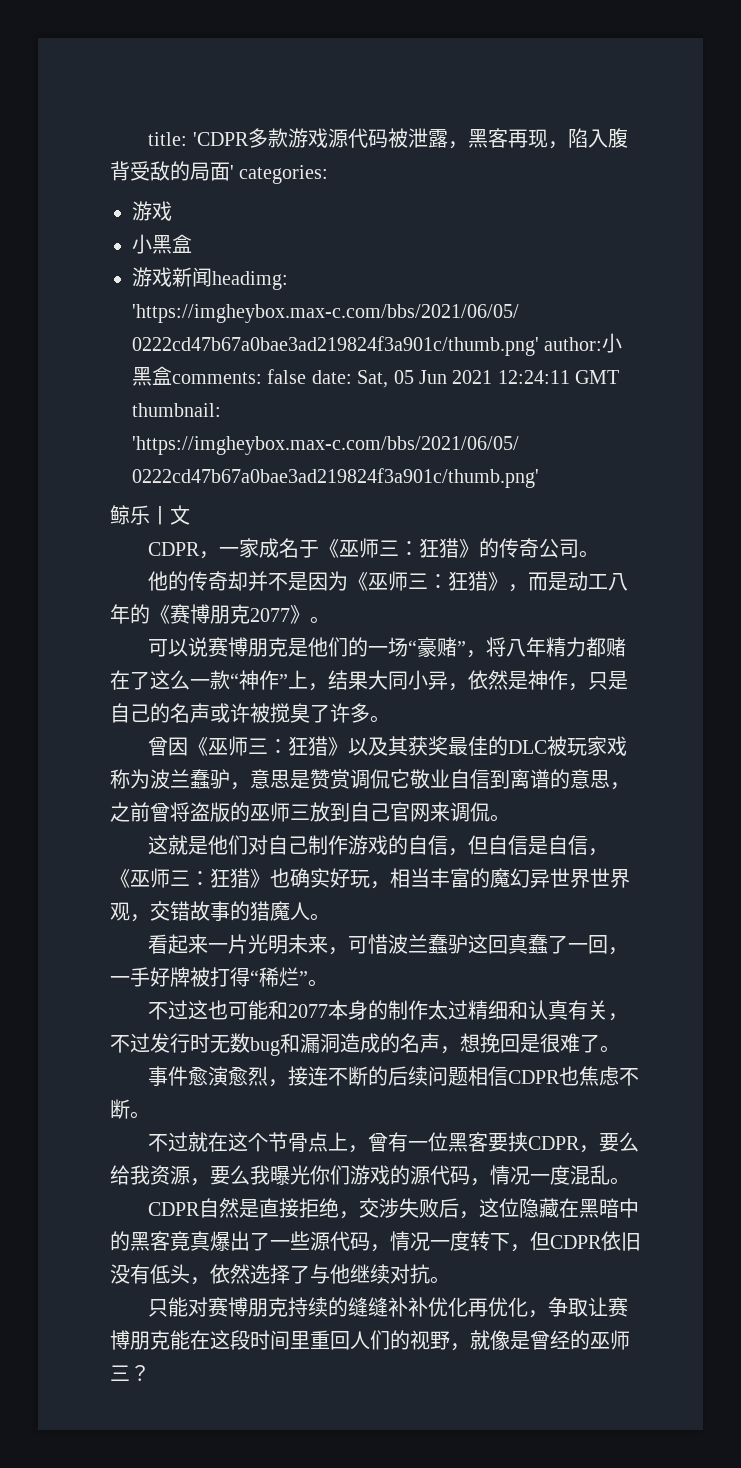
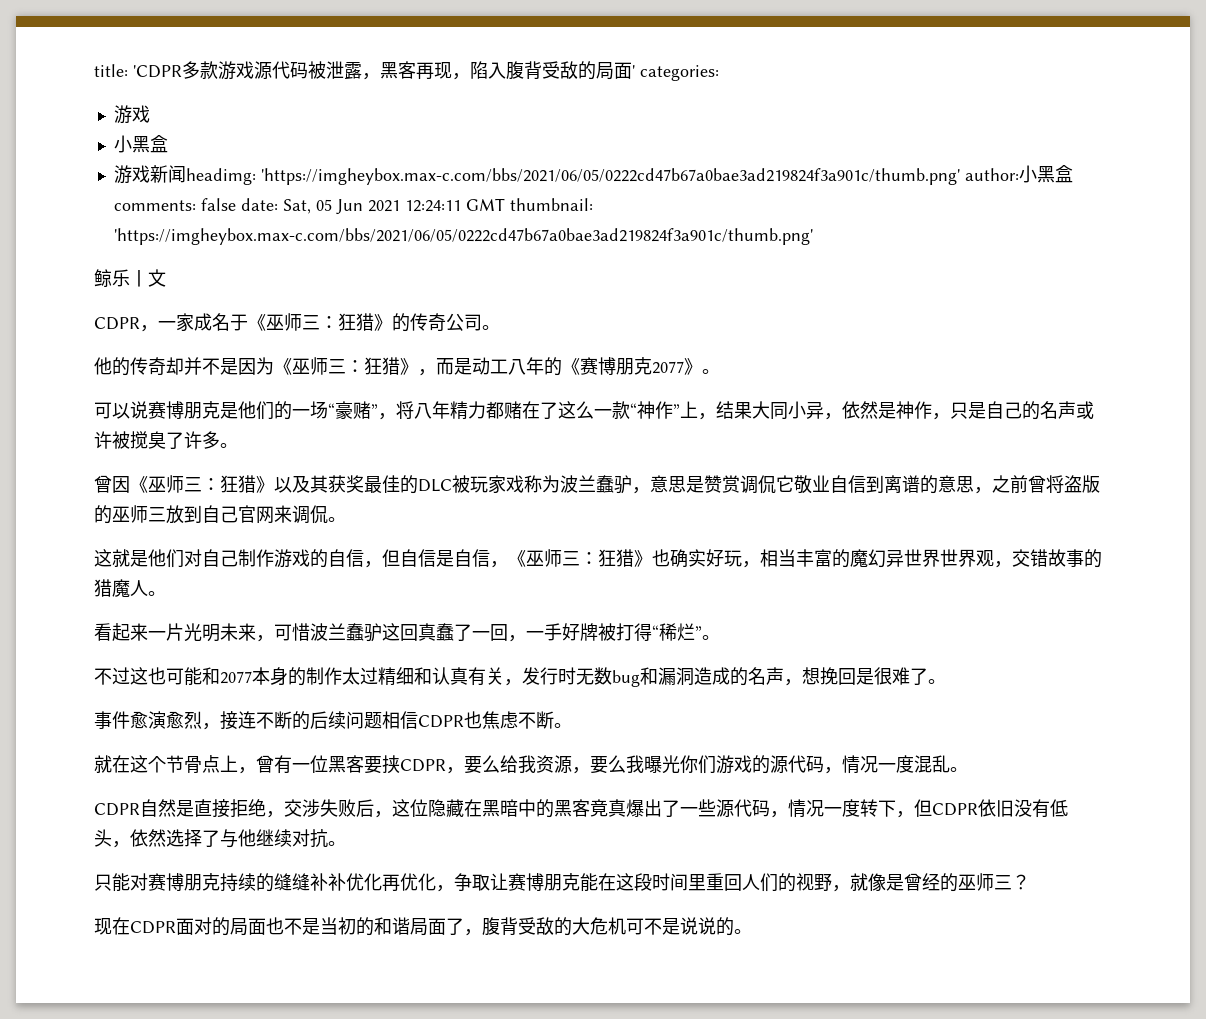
[110,1033,150,1053] 不过 -> (522, 682) none
[148,1132,189,1152] 不过 -> (572, 725) none
(150, 1373) none -> [94,917,752,936] // 现在CDPR面对的局面也不是当初的和谐局面了，腹背受敌的大危机可不是说说的。

